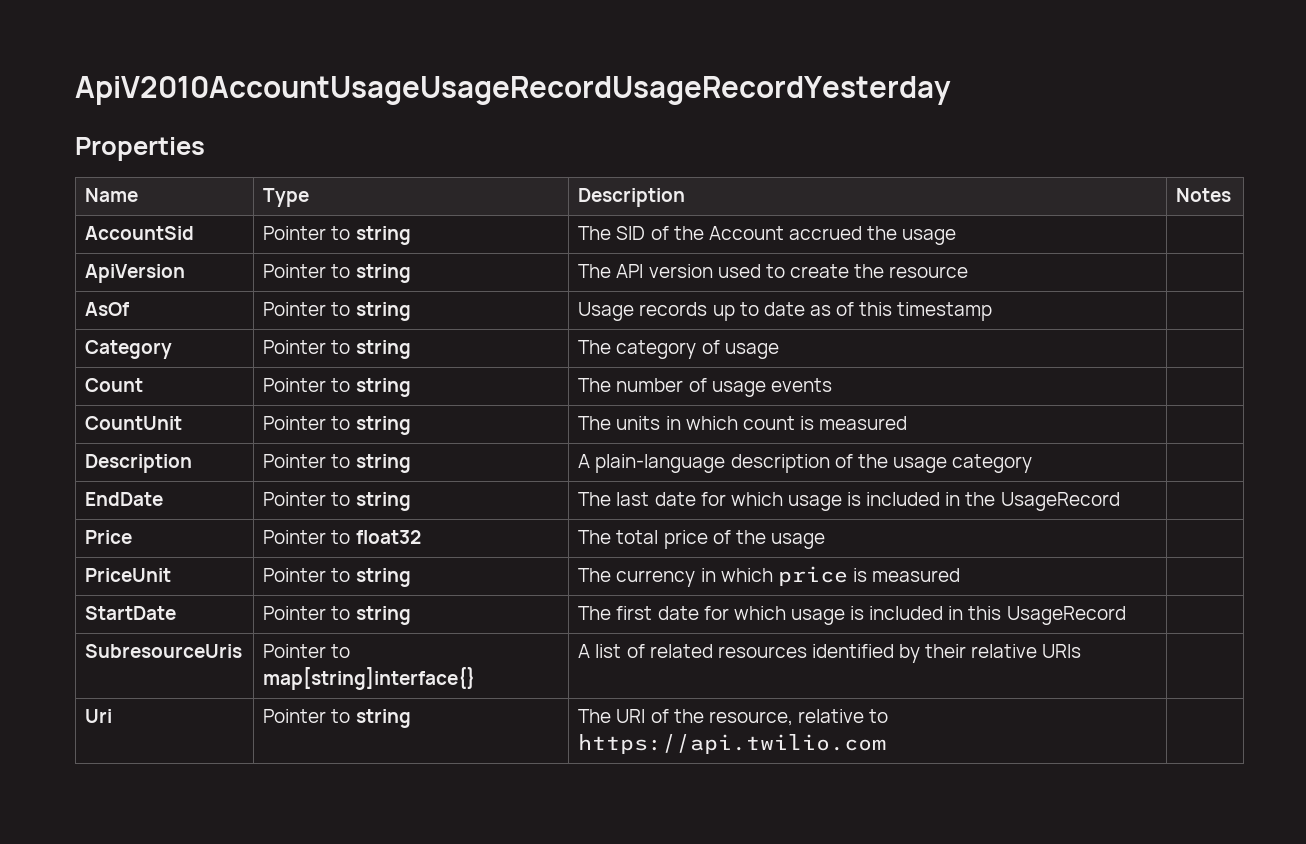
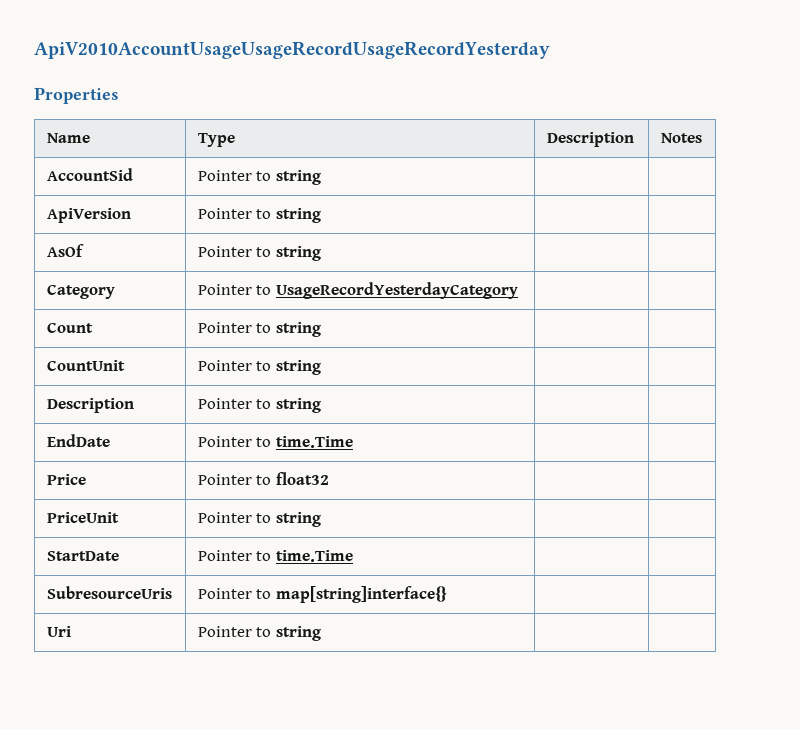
[578,226,957,245] [85,264,186,283] [263,264,411,283] [578,264,969,278] [85,302,130,316] [263,302,411,321] [578,302,993,321] [85,340,173,359] [263,340,411,359] [578,340,779,359] The SID of the Account accrued the usage | // ApiVersion | Pointer to string | The API version used to create the resource | // AsOf | Pointer to string | Usage records up to date as of this timestamp | // Category | Pointer to string | The category of usage -> [46,208,131,223] [197,208,321,223] [46,244,84,257] [197,246,321,261] [46,284,115,299] [197,282,518,299] | // ApiVersion | Pointer to string | | // AsOf | Pointer to string | | // Category | Pointer to UsageRecordYesterdayCategory |
[578,378,832,397] The number of usage events -> (321, 329) none
[578,416,908,430] [85,454,193,473] [263,454,411,473] [578,454,1033,473] [85,492,164,506] [263,492,411,511] [578,492,1120,511] [85,530,133,544] [263,530,421,544] [578,530,825,549] [85,568,172,582] [263,568,411,587] [578,566,961,587] [85,606,177,620] [263,606,411,625] [578,606,1126,625] [85,644,243,658] [263,644,351,658] [263,667,477,690] [578,644,1082,663] [85,709,113,723] [263,709,411,728] [578,709,889,726] [578,734,887,754] The units in which count is measured | // Description | Pointer to string | A plain-language description of the usage category | // EndDate | Pointer to string | The last date for which usage is included in the UsageRecord | // Price | Pointer to float32 | The total price of the usage | // PriceUnit | Pointer to string | The currency in which price is measured | // StartDate | Pointer to string | The first date for which usage is included in this UsageRecord | // SubresourceUris | Pointer to map[string]interface{} | A list of related resources identified by their relative URIs | // Uri | Pointer to string | The URI of the resource, relative to https://api.twilio.com -> [46,398,134,413] [197,398,321,413] [46,434,110,447] [197,436,353,448] [46,474,86,485] [197,472,329,485] [46,512,119,523] [197,512,321,527] [46,551,119,561] [197,550,353,562] [46,586,172,599] [197,586,447,603] [46,626,71,637] [197,626,321,641] | // Description | Pointer to string | | // EndDate | Pointer to time.Time | | // Price | Pointer to float32 | | // PriceUnit | Pointer to string | | // StartDate | Pointer to time.Time | | // SubresourceUris | Pointer to map[string]interface{} | | // Uri | Pointer to string |

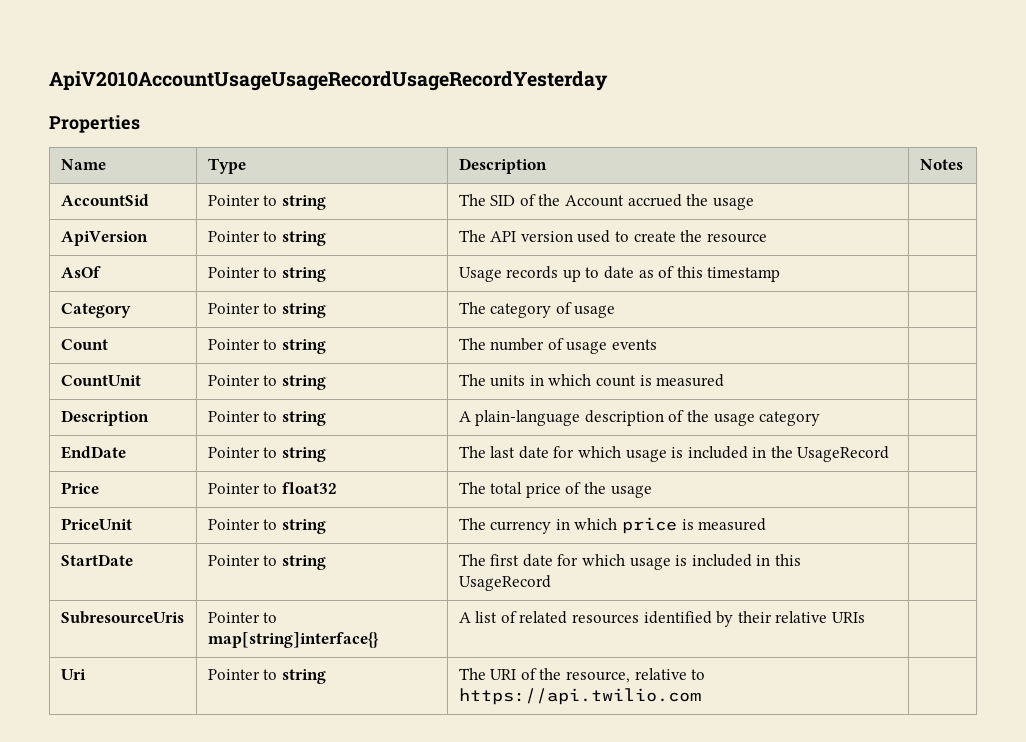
[46,208,131,223] [197,208,321,223] [46,244,84,257] [197,246,321,261] [46,284,115,299] [197,282,518,299] | // ApiVersion | Pointer to string | | // AsOf | Pointer to string | | // Category | Pointer to UsageRecordYesterdayCategory | -> [458,194,754,210] [60,231,148,246] [207,231,326,246] [458,230,767,243] [60,266,101,278] [207,267,326,282] [458,266,781,282] [60,303,131,318] [207,303,326,318] [458,302,616,318] The SID of the Account accrued the usage | // ApiVersion | Pointer to string | The API version used to create the resource | // AsOf | Pointer to string | Usage records up to date as of this timestamp | // Category | Pointer to string | The category of usage
(321, 329) none -> [458,338,657,354] The number of usage events
[46,398,134,413] [197,398,321,413] [46,434,110,447] [197,436,353,448] [46,474,86,485] [197,472,329,485] [46,512,119,523] [197,512,321,527] [46,551,119,561] [197,550,353,562] [46,586,172,599] [197,586,447,603] [46,626,71,637] [197,626,321,641] | // Description | Pointer to string | | // EndDate | Pointer to time.Time | | // Price | Pointer to float32 | | // PriceUnit | Pointer to string | | // StartDate | Pointer to time.Time | | // SubresourceUris | Pointer to map[string]interface{} | | // Uri | Pointer to string | -> [458,374,725,387] [60,410,149,426] [207,411,326,426] [458,410,821,426] [60,446,126,459] [207,447,326,462] [458,446,890,462] [60,482,99,494] [207,482,337,494] [458,482,652,498] [60,518,132,530] [207,519,326,534] [458,517,767,534] [60,554,133,566] [207,555,326,570] [458,554,801,570] [458,575,551,591] [60,611,184,624] [207,612,278,623] [207,632,379,648] [458,611,865,627] [60,669,86,680] [207,669,326,684] [458,668,706,683] [458,688,701,705] The units in which count is measured | // Description | Pointer to string | A plain-language description of the usage category | // EndDate | Pointer to string | The last date for which usage is included in the UsageRecord | // Price | Pointer to float32 | The total price of the usage | // PriceUnit | Pointer to string | The currency in which price is measured | // StartDate | Pointer to string | The first date for which usage is included in this UsageRecord | // SubresourceUris | Pointer to map[string]interface{} | A list of related resources identified by their relative URIs | // Uri | Pointer to string | The URI of the resource, relative to https://api.twilio.com

